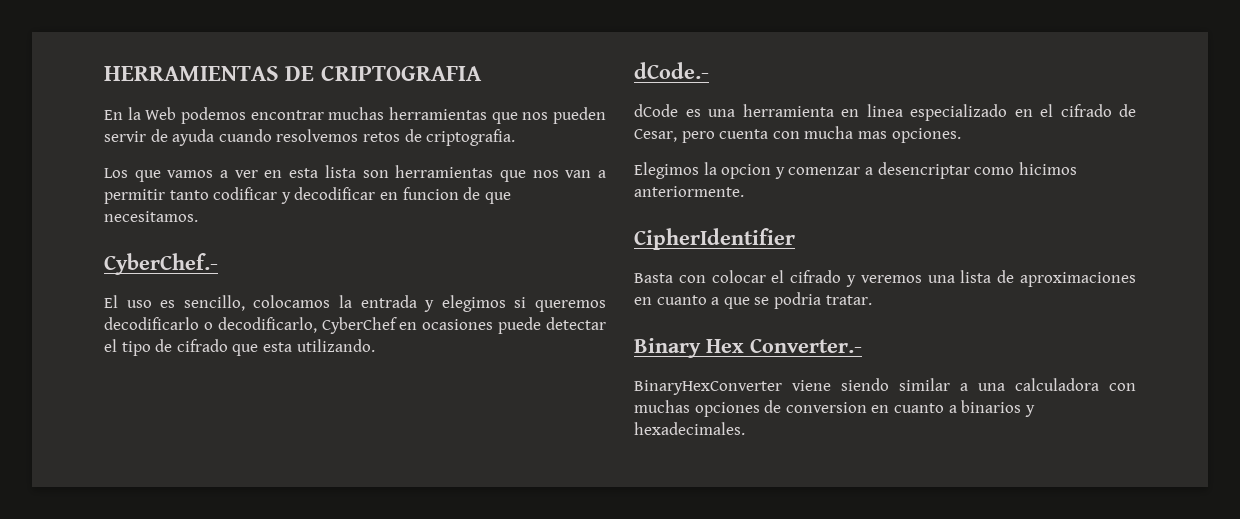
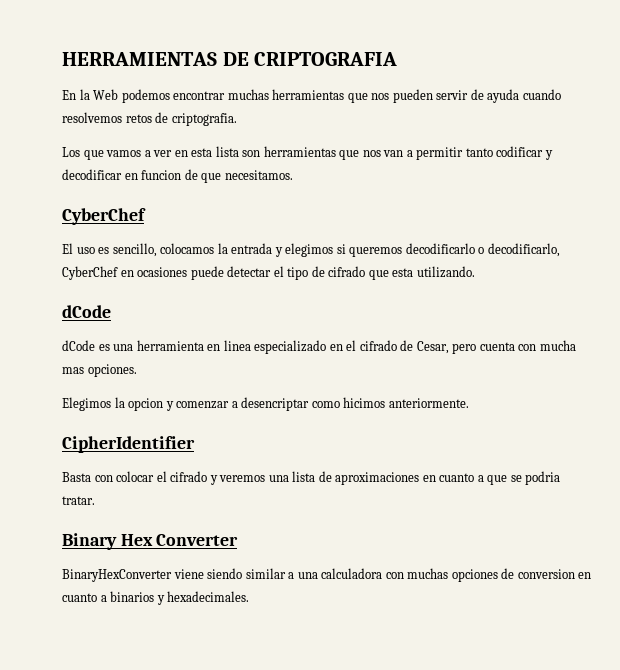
[104,253,218,275] CyberChef.- -> [62,208,146,225] CyberChef
[634,62,709,79] dCode.- -> [62,305,111,318] dCode
[750,338,862,353] Converter.- -> [156,534,239,546] Converter

